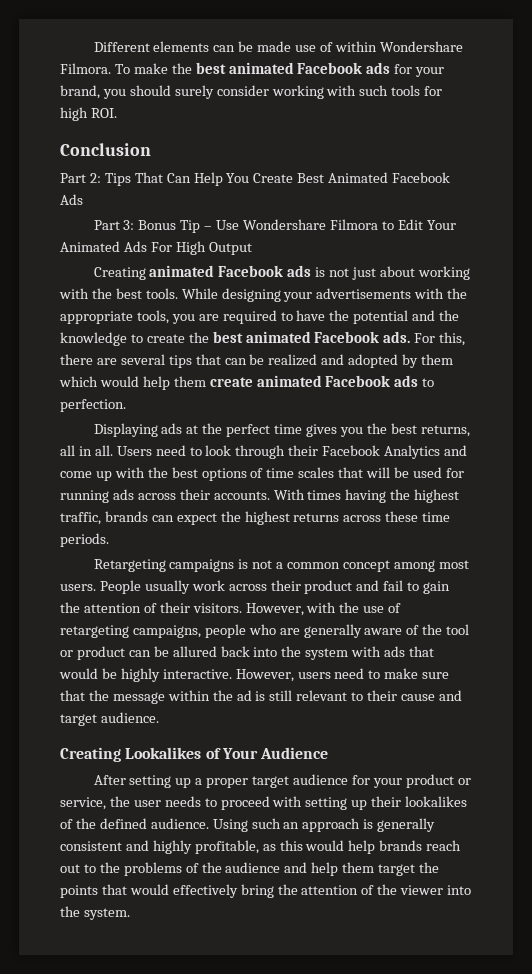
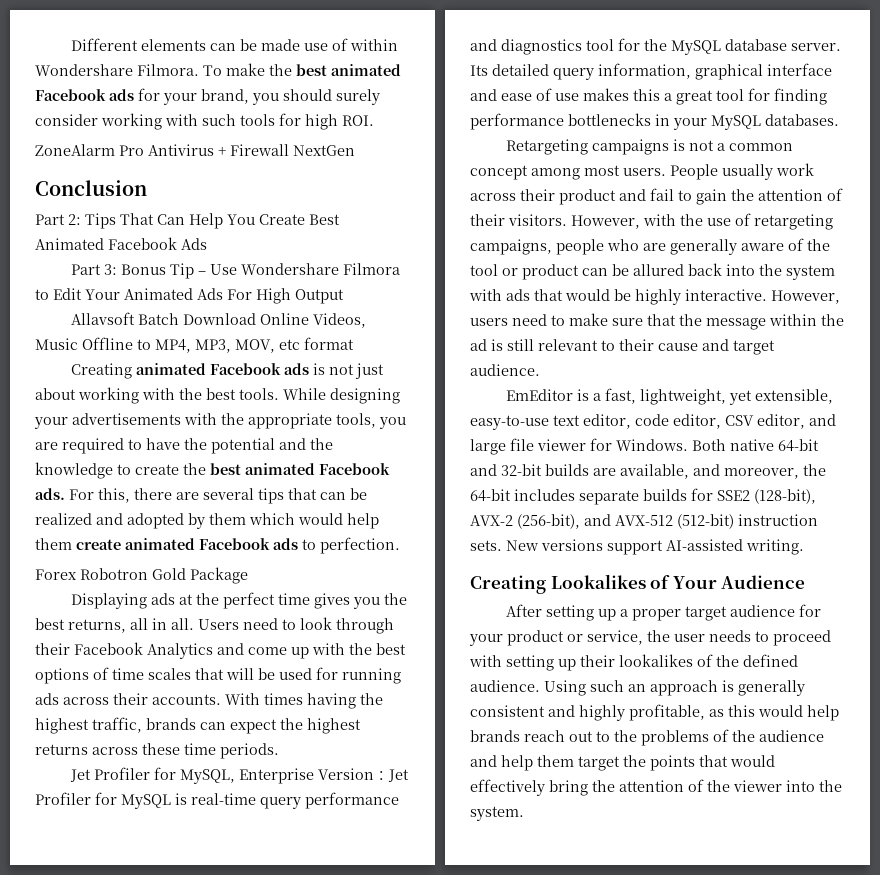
(117, 113) none -> [35,144,355,156] // ZoneAlarm Pro Antivirus + Firewall NextGen
(252, 248) none -> [70,312,366,328] [35,337,354,353] // Allavsoft Batch Download Online Videos, Music Offline to MP4, MP3, MOV, etc format
(126, 405) none -> [35,567,248,584] // Forex Robotron Gold Package
(109, 540) none -> [69,767,409,784] [35,792,399,809] [470,38,841,55] [470,63,832,80] [470,88,827,105] [470,113,839,130] // Jet Profiler for MySQL, Enterprise Version：Jet Profiler for MySQL is real-time query performance and diagnostics tool for the MySQL database server. Its detailed query information, graphical interface and ease of use makes this a great tool for finding performance bottlenecks in your MySQL databases.
(159, 717) none -> [505,388,833,405] [470,414,836,430] [470,438,819,455] [470,464,826,479] [470,488,816,505] [470,514,818,529] [470,539,804,555] // EmEditor is a fast, lightweight, yet extensible, easy-to-use text editor, code editor, CSV editor, and large file viewer for Windows. Both native 64-bit and 32-bit builds are available, and moreover, the 64-bit includes separate builds for SSE2 (128-bit), AVX-2 (256-bit), and AVX-512 (512-bit) instruction sets. New versions support AI-assisted writing.

